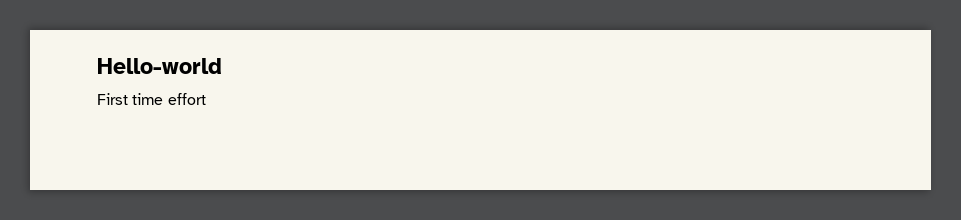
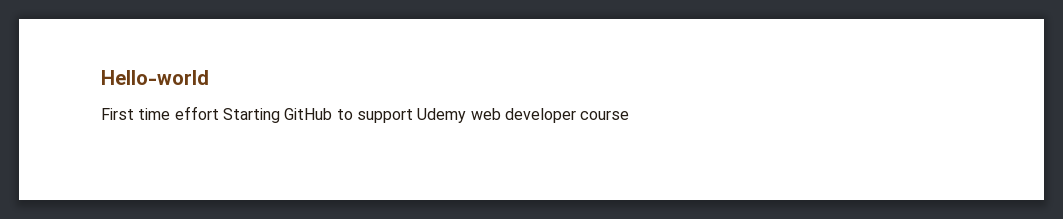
(206, 99) none -> [222,108,630,123] Starting GitHub to support Udemy web developer course

